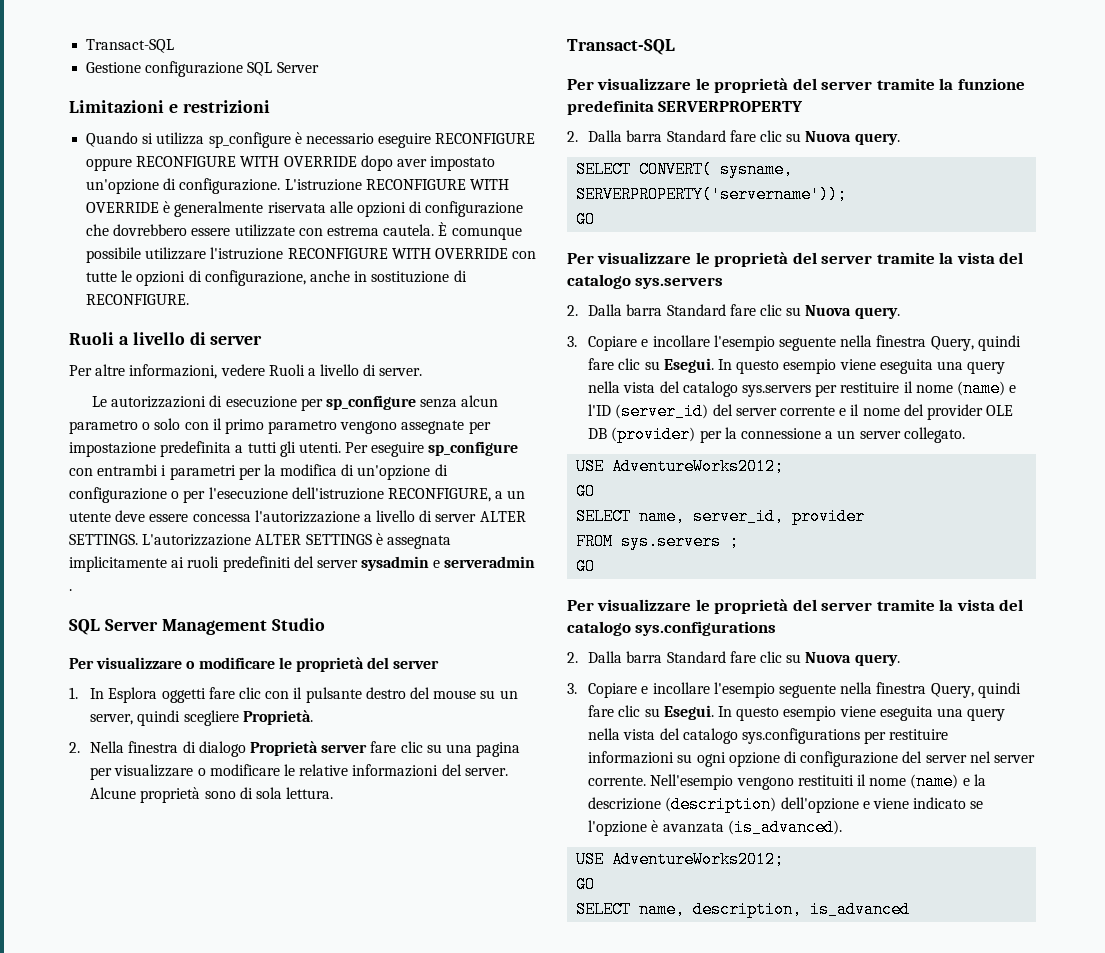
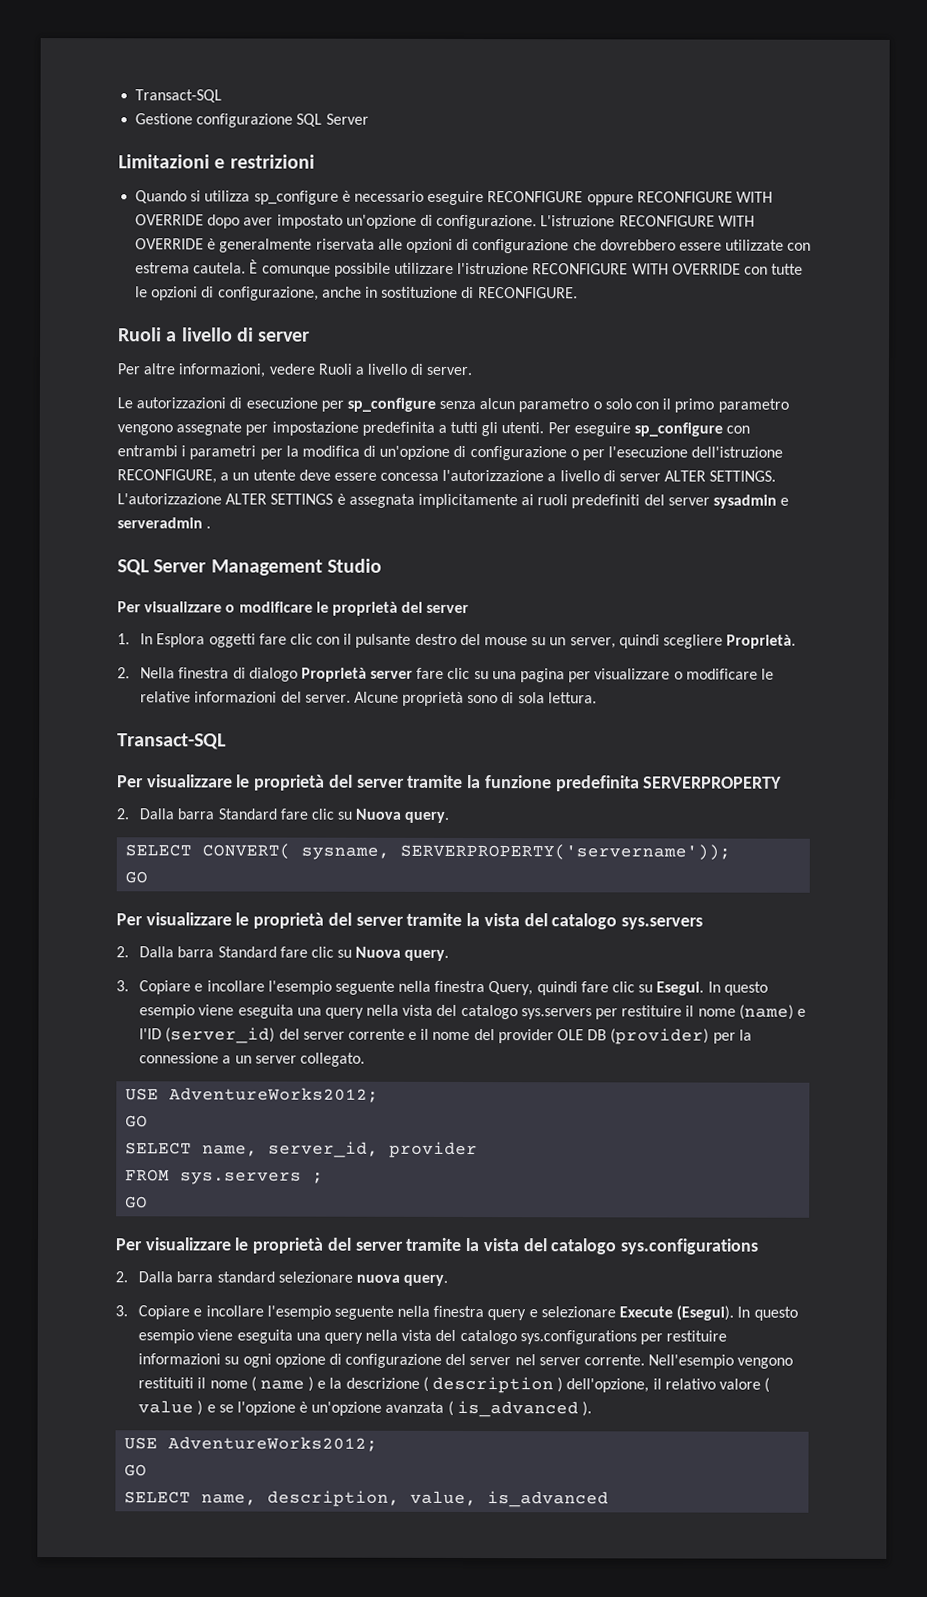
[666,651,900,666] [567,682,1021,698] [588,705,714,720] Standard fare clic su Nuova query. // 3. Copiare e incollare l'esempio seguente nella finestra Query, quindi fare clic su Esegui. -> [216,1271,449,1286] [115,1305,735,1321] standard selezionare nuova query. // 3. Copiare e incollare l'esempio seguente nella finestra query e selezionare Execute (Esegui).
[910,773,986,790] [588,796,984,813] [588,819,842,836] (name) e la descrizione (description) dell'opzione e viene indicato se l'opzione è avanzata (is_advanced). -> [250,1376,771,1394] [138,1400,593,1418] ( name ) e la descrizione ( description ) dell'opzione, il relativo valore ( value ) e se l'opzione è un'opzione avanzata ( is_advanced ).
(803, 909) none -> [410,1490,478,1507] value,

